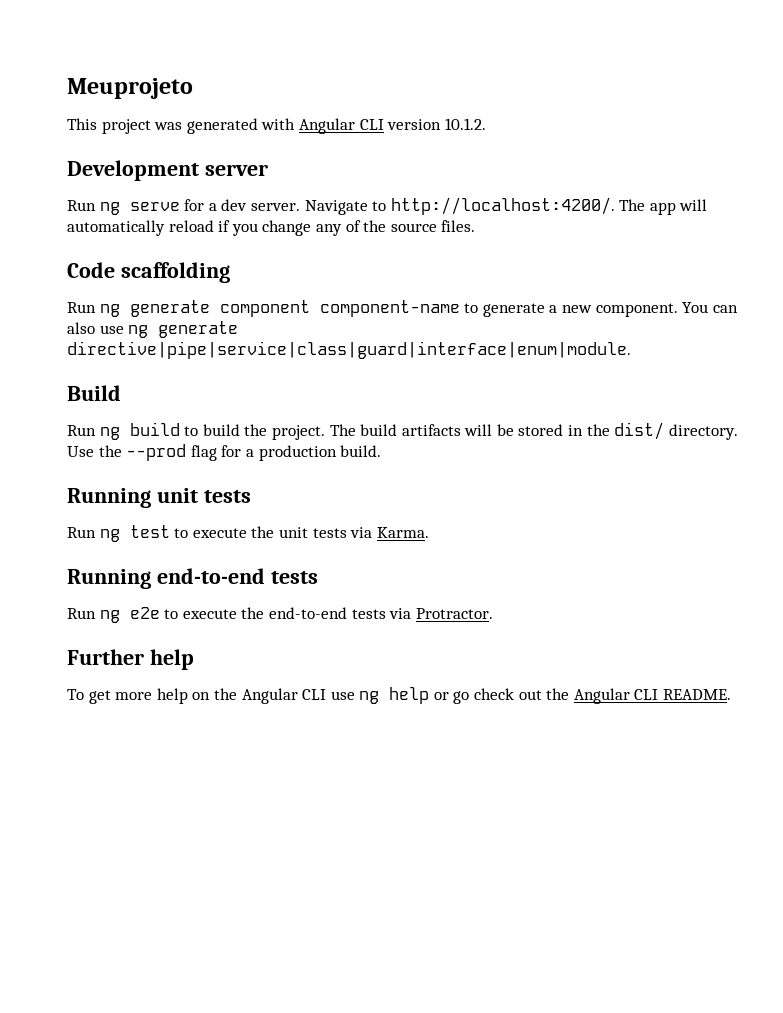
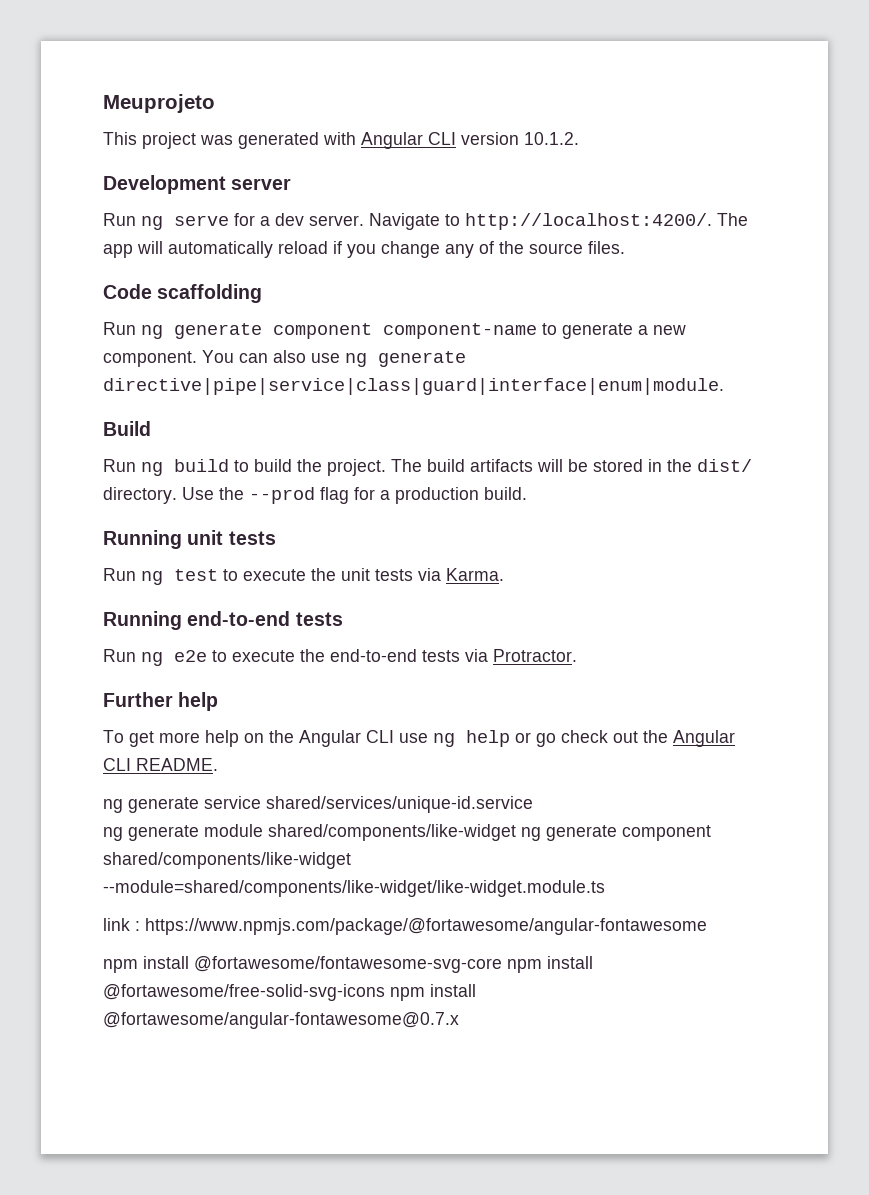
(732, 694) none -> [103,796,533,813] [103,824,711,841] [103,852,351,869] [103,880,605,897] [103,918,707,935] [103,956,593,973] [103,984,476,1001] [103,1012,459,1029] // ng generate service shared/services/unique-id.service // ng generate module shared/components/like-widget ng generate component shared/components/like-widget --module=shared/components/like-widget/like-widget.module.ts // link : https://www.npmjs.com/package/@fortawesome/angular-fontawesome // npm install @fortawesome/fontawesome-svg-core npm install @fortawesome/free-solid-svg-icons npm install @fortawesome/angular-fontawesome@0.7.x

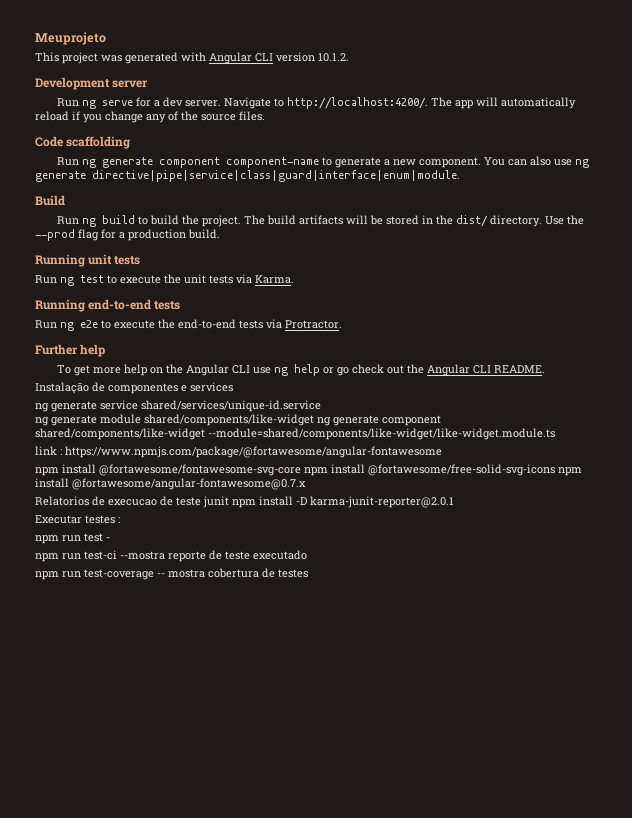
(218, 764) none -> [35,382,233,394] // Instalação de componentes e services
(459, 1020) none -> [35,496,454,508] [35,515,120,524] [35,533,110,544] [35,550,307,562] [35,568,308,580] // Relatorios de execucao de teste junit npm install -D karma-junit-reporter@2.0.1 // Executar testes : // npm run test - // npm run test-ci --mostra reporte de teste executado // npm run test-coverage -- mostra cobertura de testes

